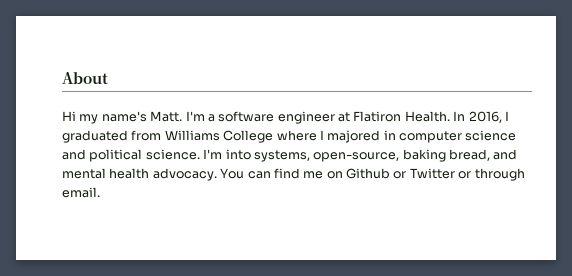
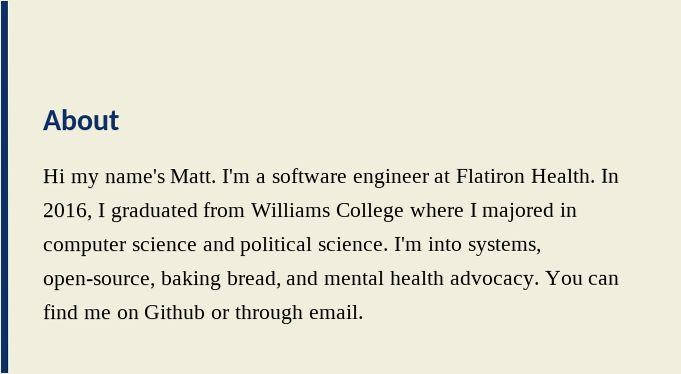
[409,168,472,179] Twitter or -> (231, 314) none

